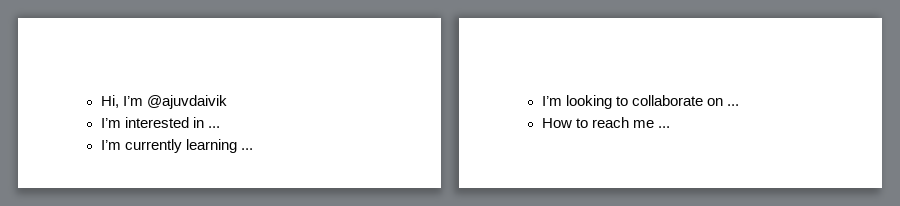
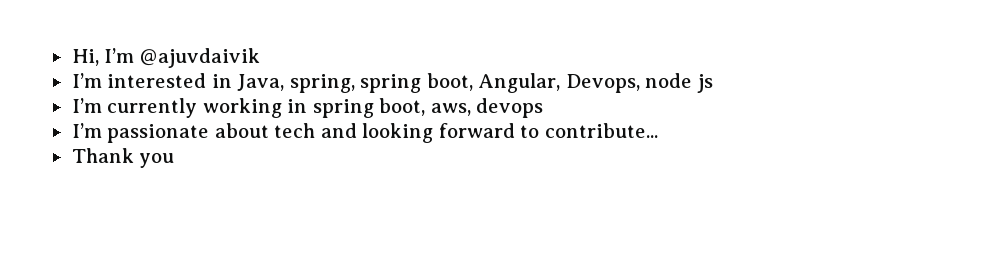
[207,126,220,128] [100,139,253,153] [541,95,739,109] [541,117,670,128] ... // I’m currently learning ... // I’m looking to collaborate on ... // How to reach me ... -> [237,73,713,93] [71,98,544,118] [71,123,658,143] [71,148,175,168] Java, spring, spring boot, Angular, Devops, node js // I’m currently working in spring boot, aws, devops // I’m passionate about tech and looking forward to contribute... // Thank you

